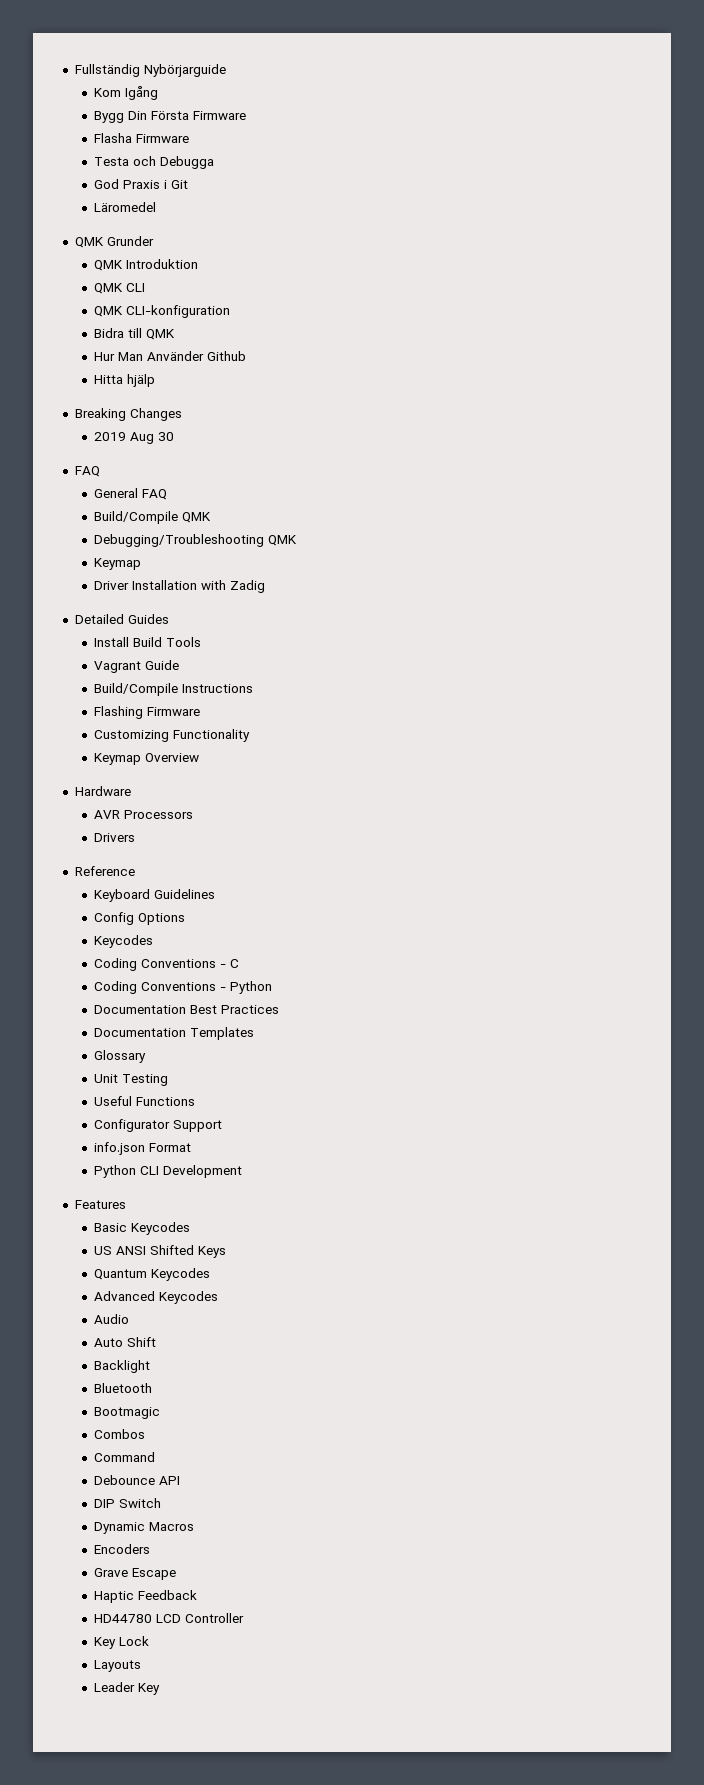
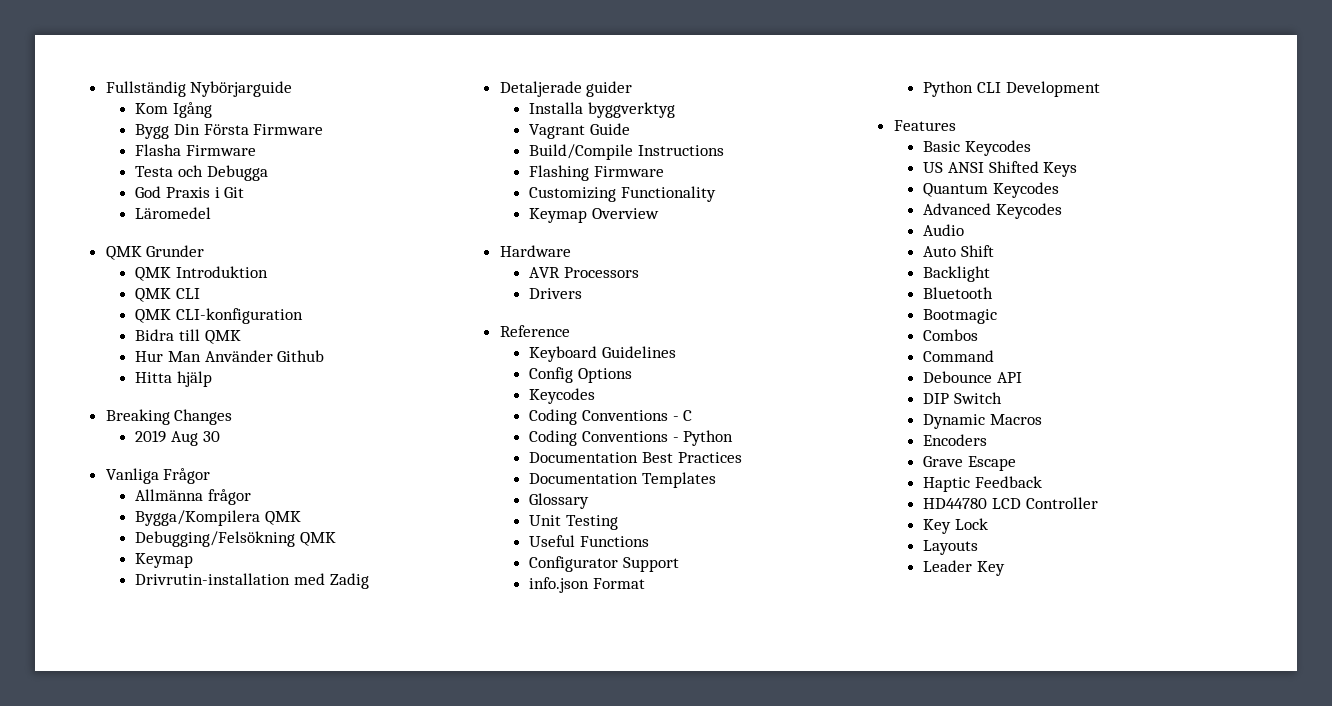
[74,466,100,477] [93,488,167,500] [93,511,211,524] [93,534,264,547] FAQ // General FAQ // Build/Compile QMK // Debugging/Troubleshooting -> [105,468,211,484] [135,489,251,505] [135,510,301,526] [135,531,296,547] Vanliga Frågor // Allmänna frågor // Bygga/Kompilera QMK // Debugging/Felsökning
[93,580,265,593] [74,614,169,624] [93,637,201,647] Driver Installation with Zadig // Detailed Guides // Install Build Tools -> [135,573,369,589] [499,81,633,97] [529,102,675,118] Drivrutin-installation med Zadig // Detaljerade guider // Installa byggverktyg

